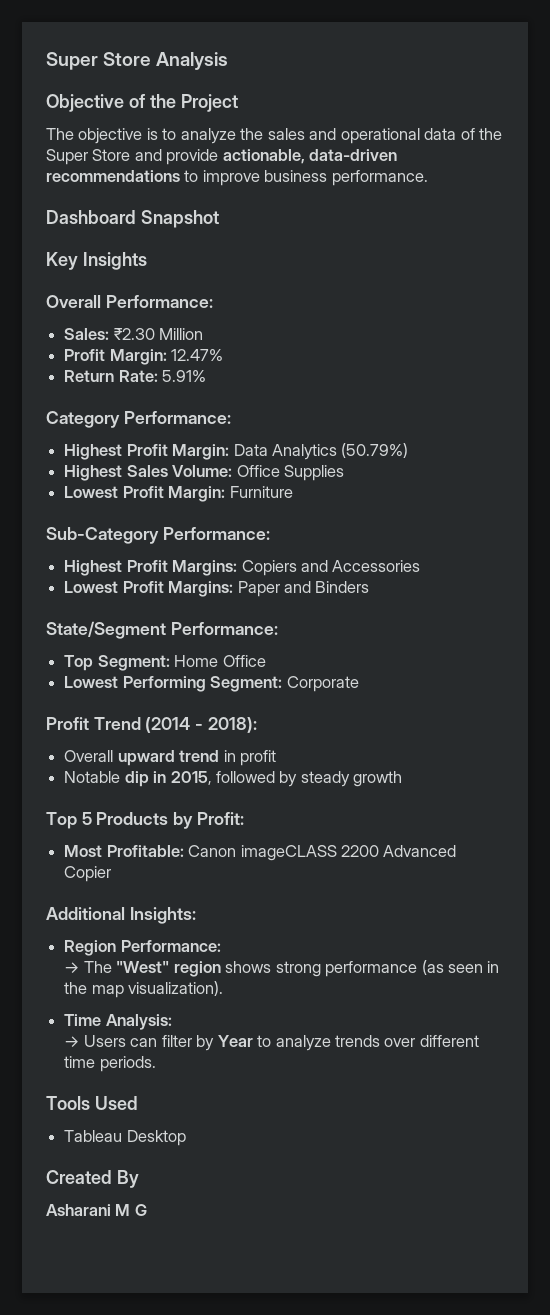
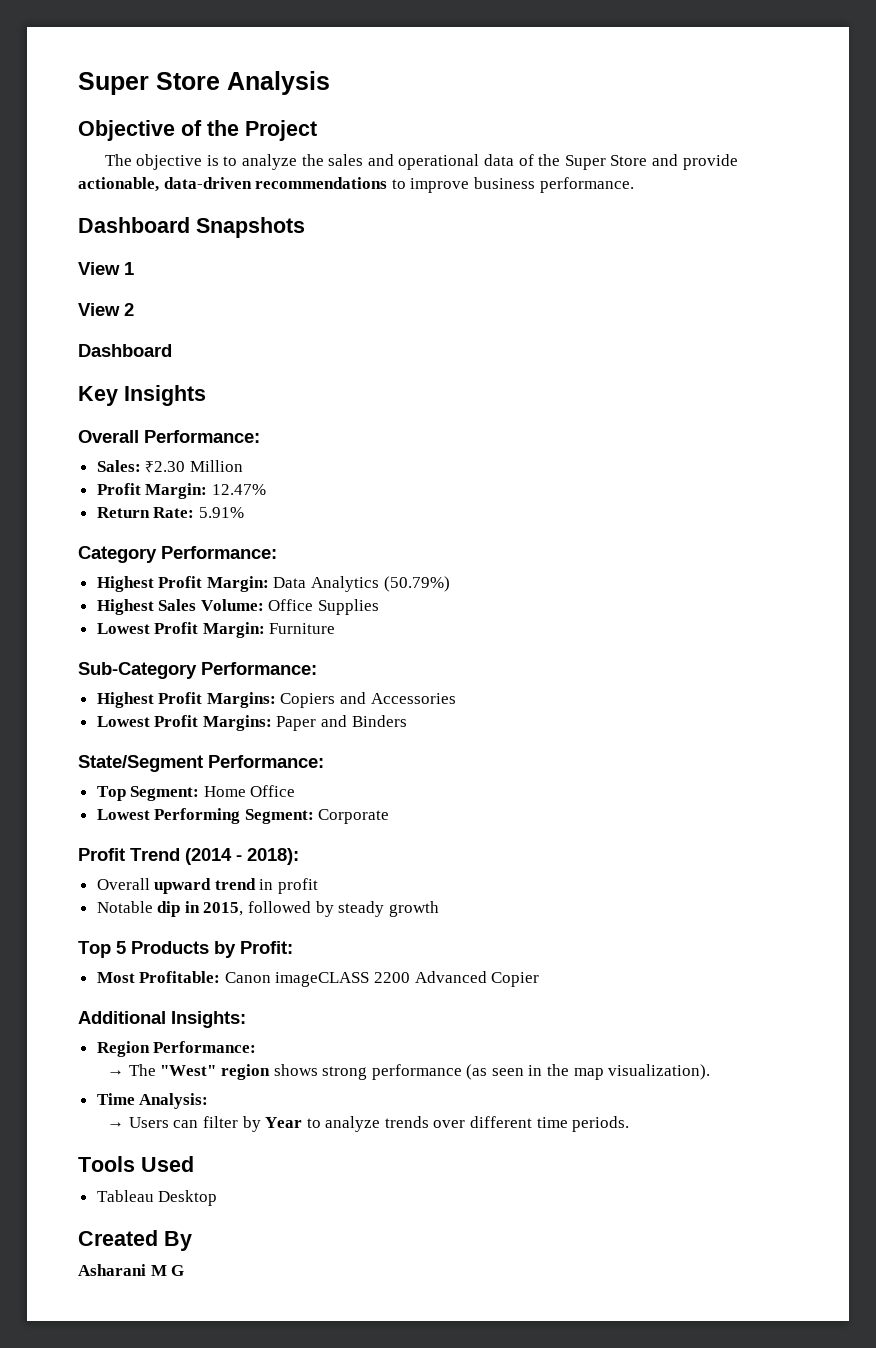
[140,210,219,228] Snapshot -> [196,217,305,238] [78,262,134,275] [78,303,134,316] [78,344,172,357] Snapshots // View 1 // View 2 // Dashboard

